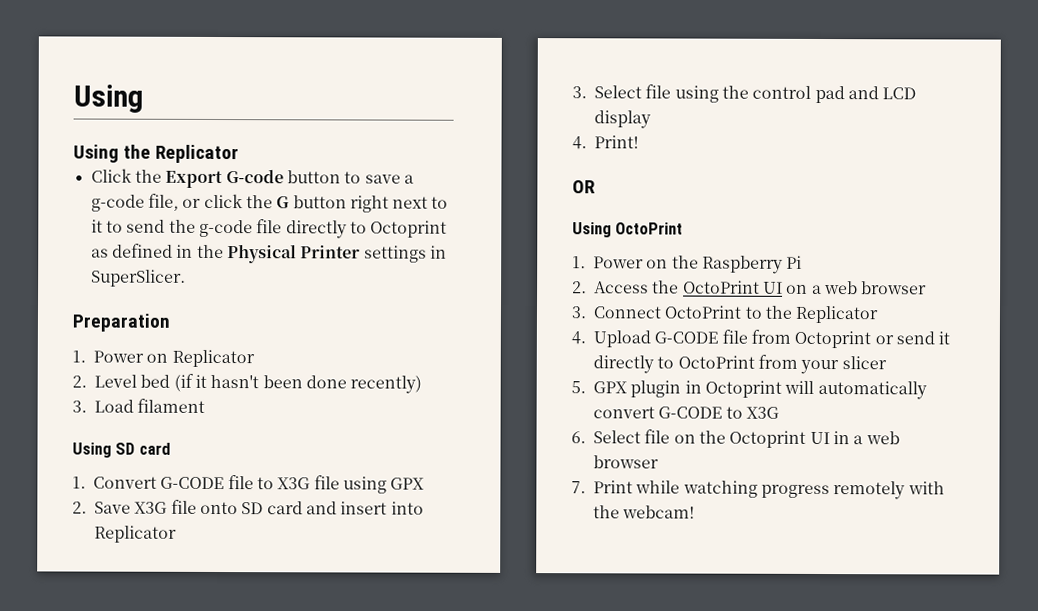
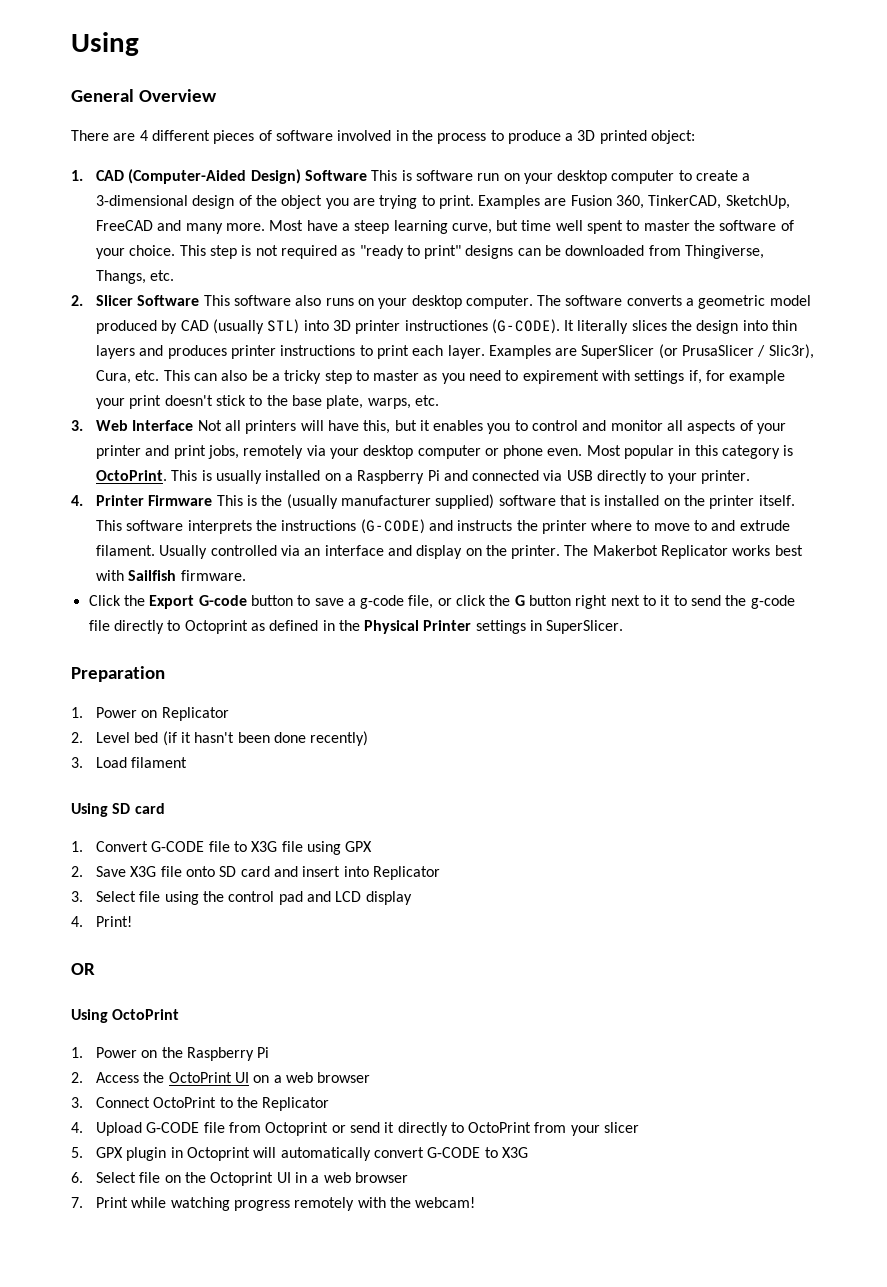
[73,144,240,164] Using the Replicator -> [71,89,217,102] [71,130,696,144] [71,169,751,184] [95,195,790,209] [95,220,794,234] [95,245,765,259] [95,270,175,284] [71,295,811,309] [95,319,798,334] [95,344,814,359] [95,370,786,384] [95,395,439,409] [71,420,787,434] [95,445,794,459] [95,470,751,484] [71,494,795,509] [95,519,790,534] [95,545,803,559] [95,570,246,581] General Overview // There are 4 different pieces of software involved in the process to produce a 3D printed object: // 1. CAD (Computer-Aided Design) Software This is software run on your desktop computer to create a 3-dimensional design of the object you are trying to print. Examples are Fusion 360, TinkerCAD, SketchUp, FreeCAD and many more. Most have a steep learning curve, but time well spent to master the software of your choice. This step is not required as "ready to print" designs can be downloaded from Thingiverse, Thangs, etc. // 2. Slicer Software This software also runs on your desktop computer. The software converts a geometric model produced by CAD (usually STL) into 3D printer instructiones (G-CODE). It literally slices the design into thin layers and produces printer instructions to print each layer. Examples are SuperSlicer (or PrusaSlicer / Slic3r), Cura, etc. This can also be a tricky step to master as you need to expirement with settings if, for example your print doesn't stick to the base plate, warps, etc. // 3. Web Interface Not all printers will have this, but it enables you to control and monitor all aspects of your printer and print jobs, remotely via your desktop computer or phone even. Most popular in this category is OctoPrint. This is usually installed on a Raspberry Pi and connected via USB directly to your printer. // 4. Printer Firmware This is the (usually manufacturer supplied) software that is installed on the printer itself. This software interprets the instructions (G-CODE) and instructs the printer where to move to and extrude filament. Usually controlled via an interface and display on the printer. The Makerbot Replicator works best with Sailfish firmware.

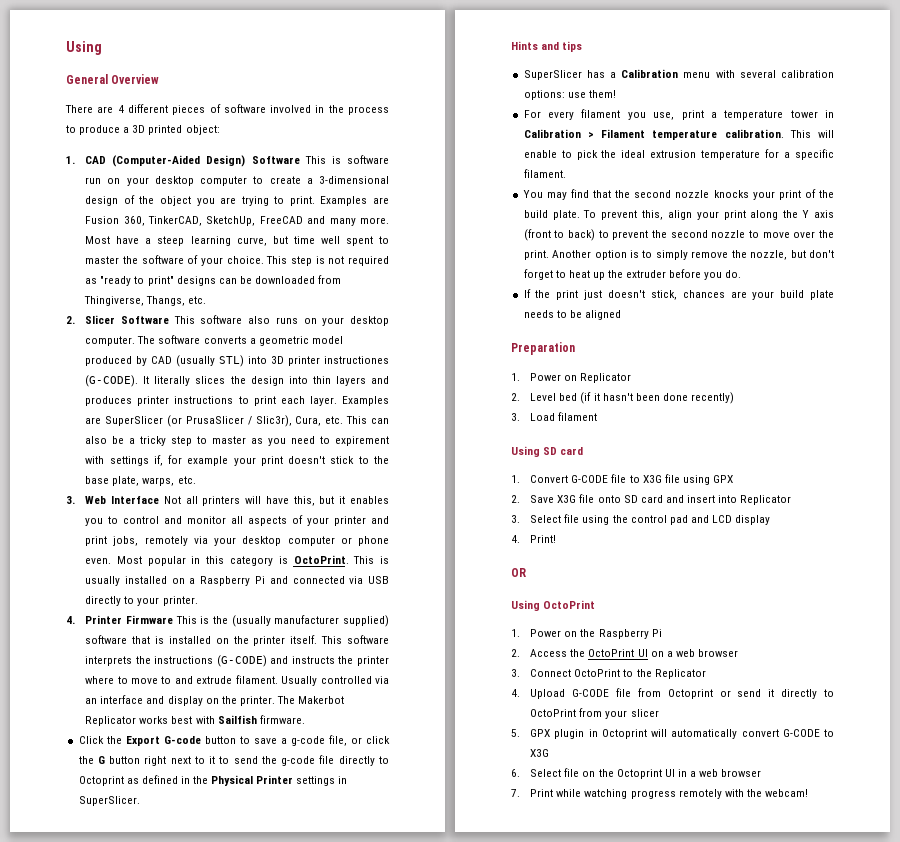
(624, 627) none -> [511,41,583,52] [523,69,834,80] [523,90,616,100] [523,109,834,120] [523,129,834,140] [523,149,834,160] [523,169,566,178] [522,189,834,200] [523,210,834,220] [523,229,834,241] [523,250,834,260] [523,269,742,280] [523,289,834,300] [523,310,621,320] // Hints and tips // SuperSlicer has a Calibration menu with several calibration options: use them! // For every filament you use, print a temperature tower in Calibration > Filament temperature calibration. This will enable to pick the ideal extrusion temperature for a specific filament. // You may find that the second nozzle knocks your print of the build plate. To prevent this, align your print along the Y axis (front to back) to prevent the second nozzle to move over the print. Another option is to simply remove the nozzle, but don't forget to heat up the extruder before you do. // If the print just doesn't stick, chances are your build plate needs to be aligned

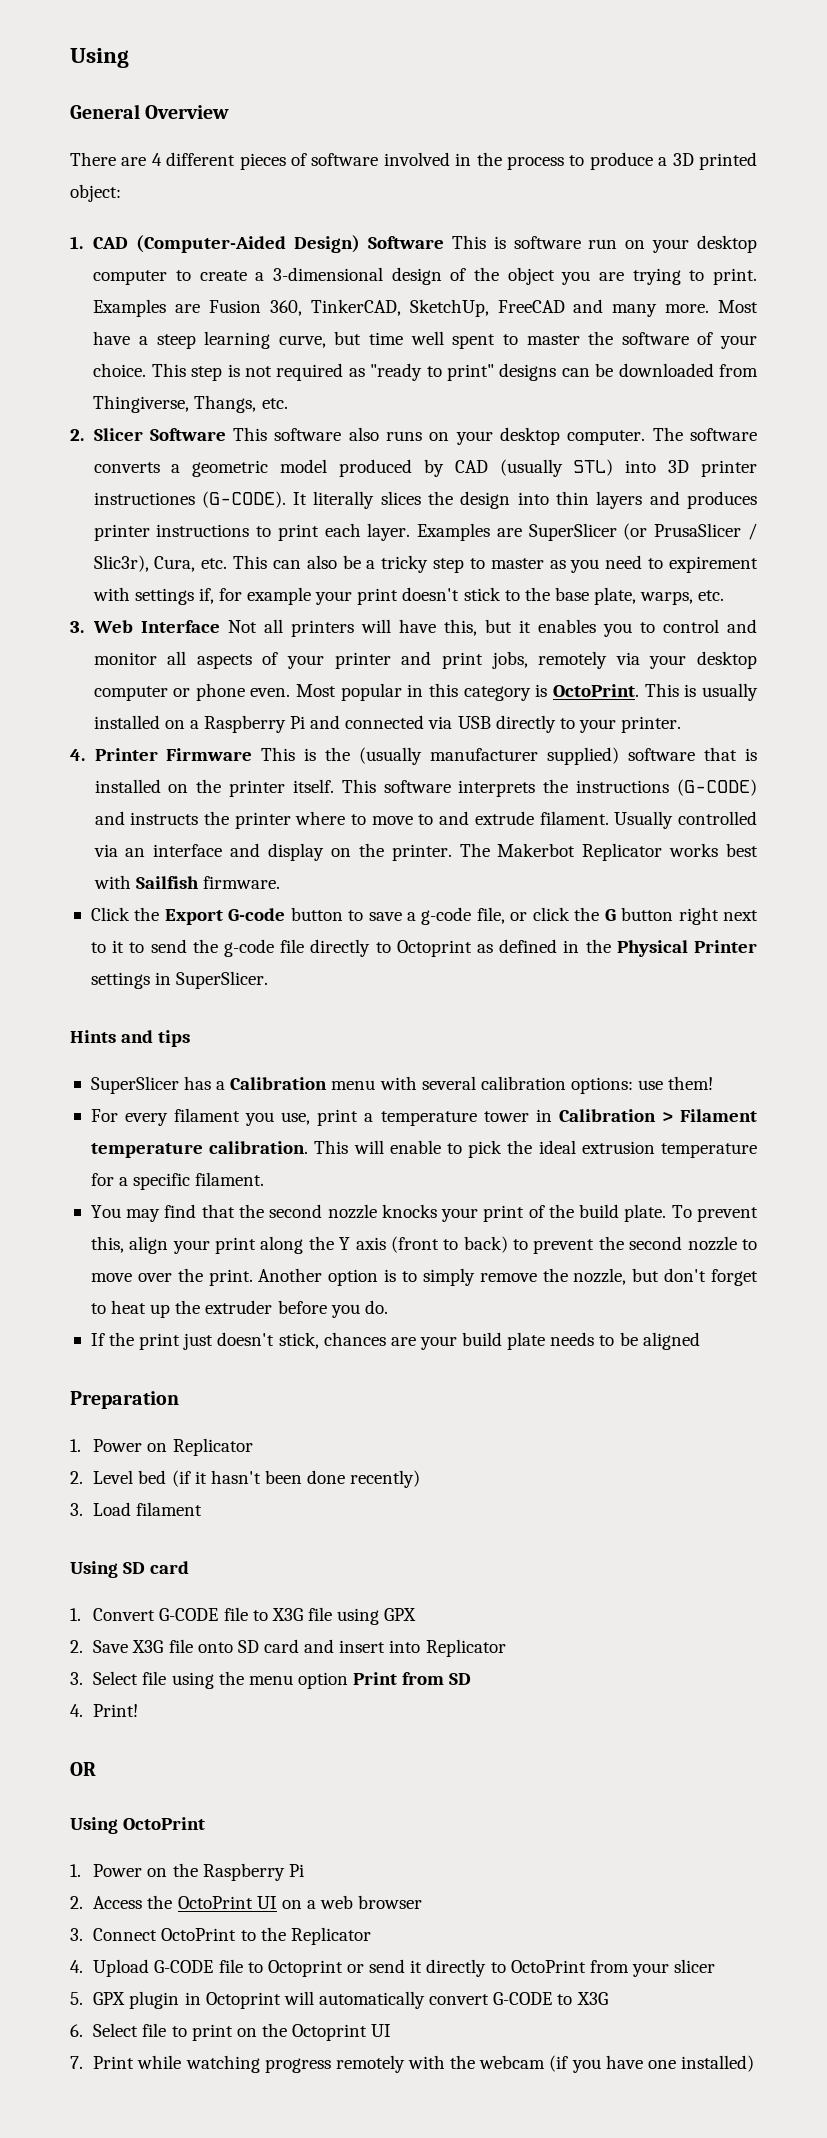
[630,515,771,525] control pad and LCD display -> [248,1672,472,1689] menu option Print from SD
[637,688,661,697] from -> [247,1962,263,1973] to
(580, 772) none -> [171,2024,233,2041] to print
[677,769,762,777] in a web browser -> (392, 2030) none
[764,789,808,797] webcam! -> [479,2055,754,2073] webcam (if you have one installed)

